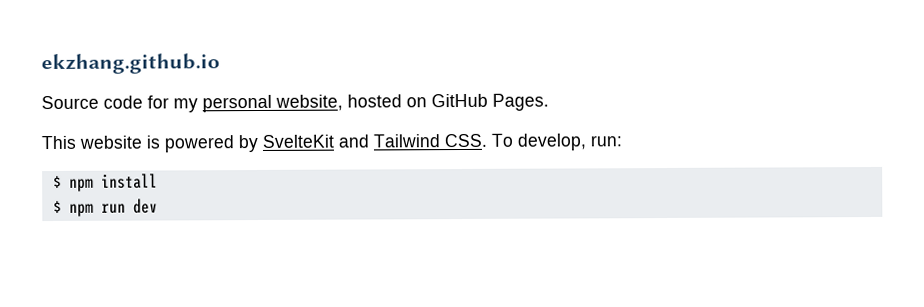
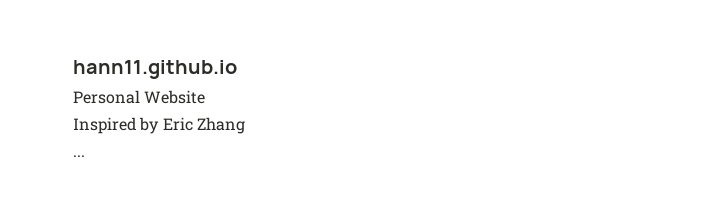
[41,53,220,75] [41,93,549,113] [41,133,622,153] [52,173,158,192] [52,198,158,217] ekzhang.github.io // Source code for my personal website, hosted on GitHub Pages. // This website is powered by SvelteKit and Tailwind CSS. To develop, run: // $ npm install // $ npm run dev -> [73,60,237,79] [73,90,206,104] [73,117,245,134] [73,155,85,157] hann11.github.io // Personal Website // Inspired by Eric Zhang // ...

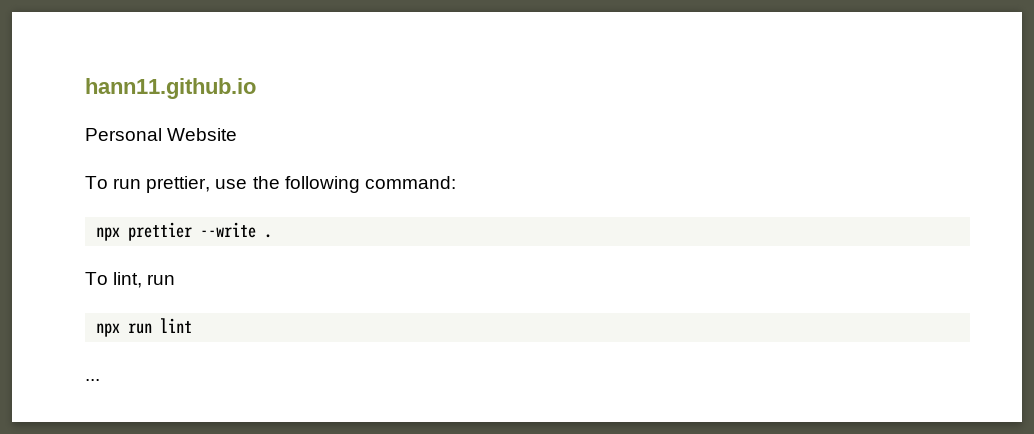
[73,117,245,134] Inspired by Eric Zhang -> [85,176,456,193] [96,222,273,241] [85,272,176,288] [96,318,193,337] To run prettier, use the following command: // npx prettier --write . // To lint, run // npx run lint

